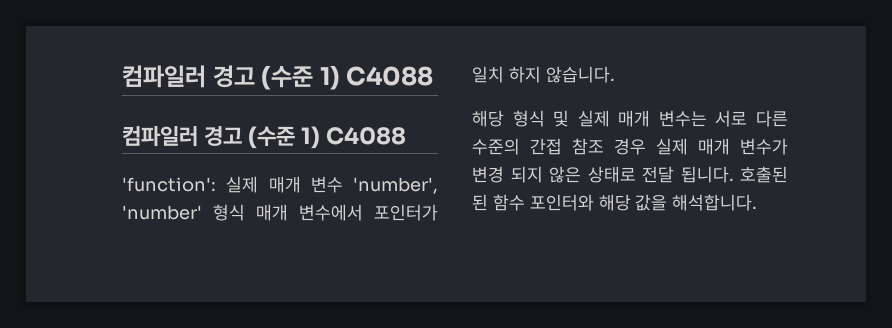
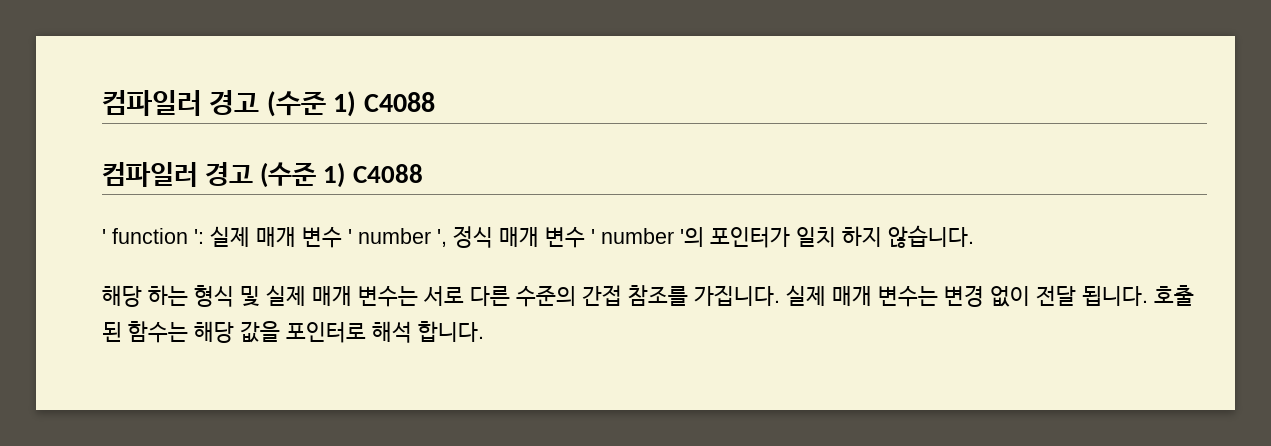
[122,176,438,194] [122,204,363,221] 'function': 실제 매개 변수 'number', 'number' 형식 매개 변수에서 -> [102,226,704,248] ' function ': 실제 매개 변수 ' number ', 정식 매개 변수 ' number '의
(504, 118) none -> [148,285,188,306] 하는
[572,138,788,155] [472,166,788,183] [472,194,758,211] 참조 경우 실제 매개 변수가 변경 되지 않은 상태로 전달 됩니다. 호출된 된 함수 포인터와 해당 값을 해석합니다. -> [628,285,1194,307] [102,321,484,343] 참조를 가집니다. 실제 매개 변수는 변경 없이 전달 됩니다. 호출 된 함수는 해당 값을 포인터로 해석 합니다.

